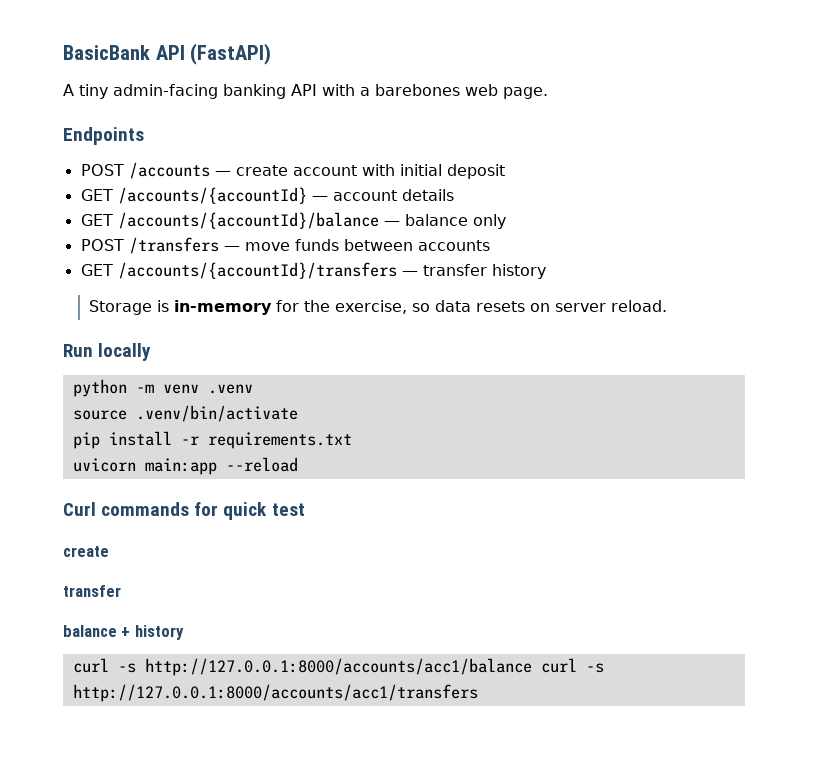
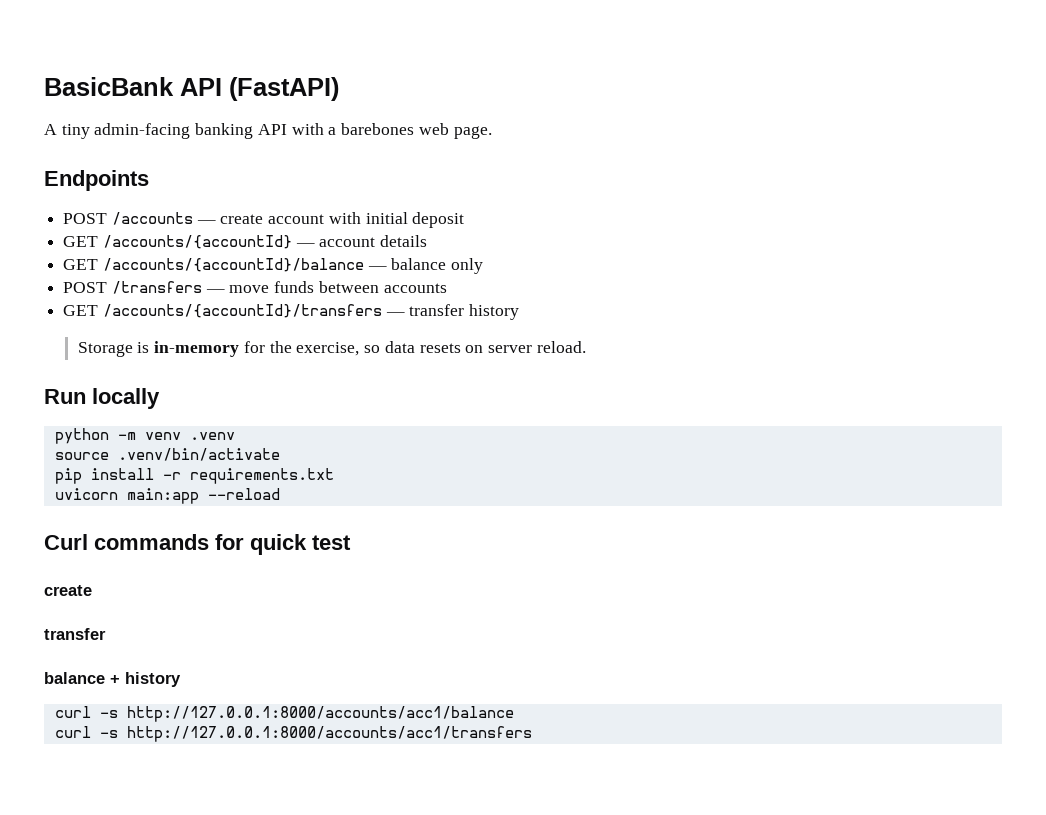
(532, 667) none -> (514, 714) //

